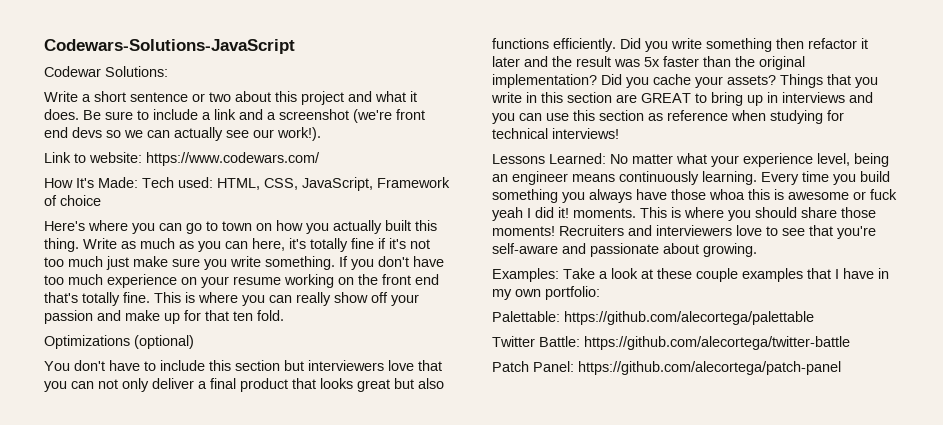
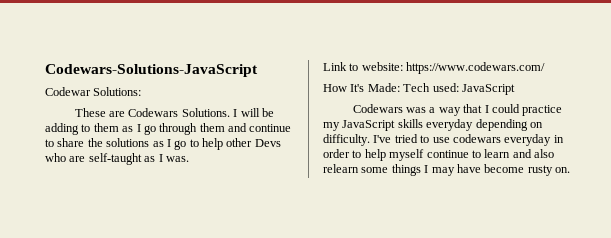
[44,91,417,105] [44,109,425,123] [44,127,321,141] Write a short sentence or two about this project and what it does. Be sure to include a link and a screenshot (we're front end devs so we can actually see our work!). -> [74,108,274,117] [45,123,292,135] [45,138,281,150] [45,153,189,165] These are Codewars Solutions. I will be adding to them as I go through them and continue to share the solutions as I go to help other Devs who are self-taught as I was.
[217,177,450,191] [44,195,101,206] [44,220,437,234] [44,238,430,252] [44,256,444,270] [44,274,439,288] [44,292,419,306] [44,310,284,324] [44,335,194,349] [44,360,442,371] [44,378,444,392] [492,38,868,52] [492,56,805,70] [492,74,878,88] [491,92,873,106] [492,110,844,124] [492,128,619,139] [492,153,889,167] [492,171,890,185] [492,189,897,203] [492,207,876,221] [492,225,876,239] [492,243,757,257] [492,268,889,282] [492,286,600,300] [492,311,814,325] [492,336,850,350] [492,361,841,375] HTML, CSS, JavaScript, Framework of choice // Here's where you can go to town on how you actually built this thing. Write as much as you can here, it's totally fine if it's not too much just make sure you write something. If you don't have too much experience on your resume working on the front end that's totally fine. This is where you can really show off your passion and make up for that ten fold. // Optimizations (optional) // You don't have to include this section but interviewers love that you can not only deliver a final product that looks great but also functions efficiently. Did you write something then refactor it later and the result was 5x faster than the original implementation? Did you cache your assets? Things that you write in this section are GREAT to bring up in interviews and you can use this section as reference when studying for technical interviews! // Lessons Learned: No matter what your experience level, being an engineer means continuously learning. Every time you build something you always have those whoa this is awesome or fuck yeah I did it! moments. This is where you should share those moments! Recruiters and interviewers love to see that you're self-aware and passionate about growing. // Examples: Take a look at these couple examples that I have in my own portfolio: // Palettable: https://github.com/alecortega/palettable // Twitter Battle: https://github.com/alecortega/twitter-battle // Patch Panel: https://github.com/alecortega/patch-panel -> [461,84,515,95] [352,104,563,116] [323,119,543,131] [323,134,564,146] [323,149,554,161] [323,164,570,176] JavaScript // Codewars was a way that I could practice my JavaScript skills everyday depending on difficulty. I've tried to use codewars everyday in order to help myself continue to learn and also relearn some things I may have become rusty on.

